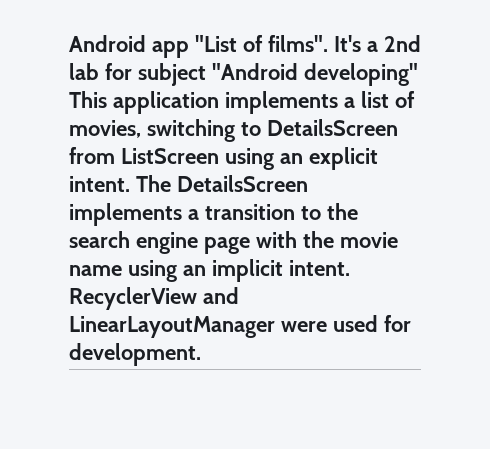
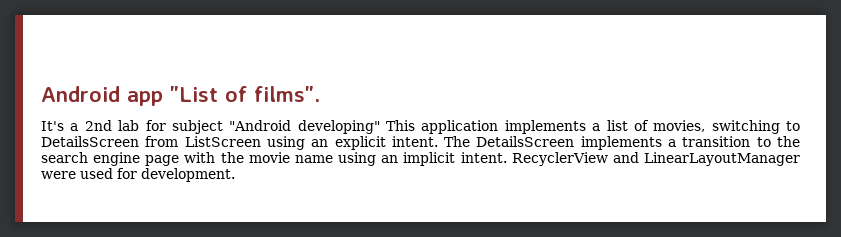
(328, 43) none -> (320, 94) //

